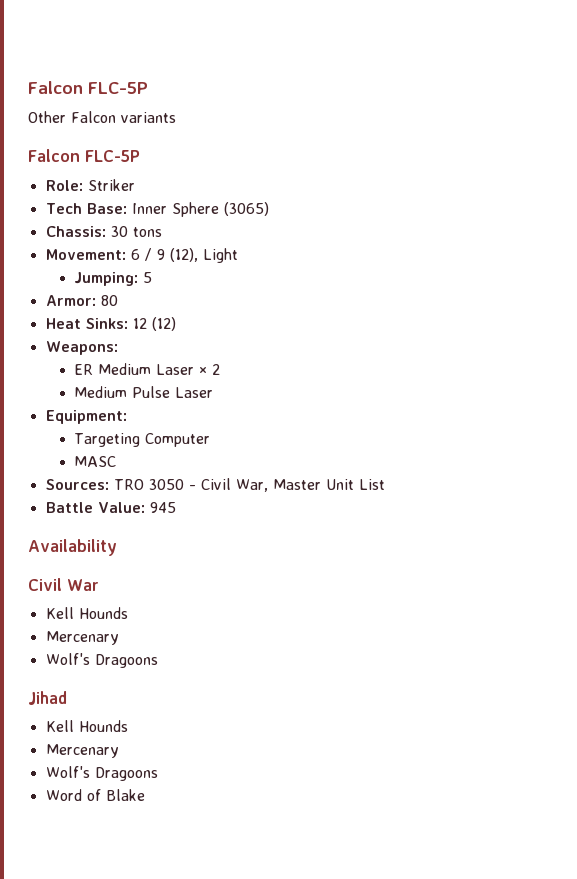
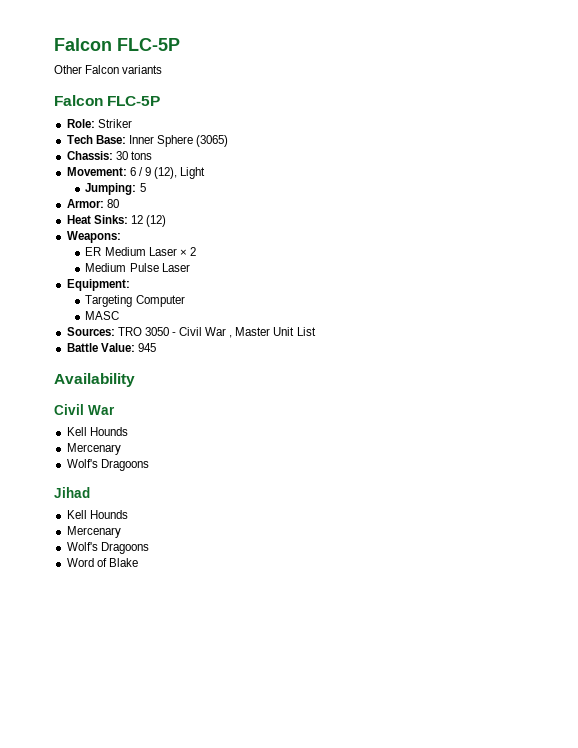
[235,479,268,492] War, -> [205,327,233,338] War ,

